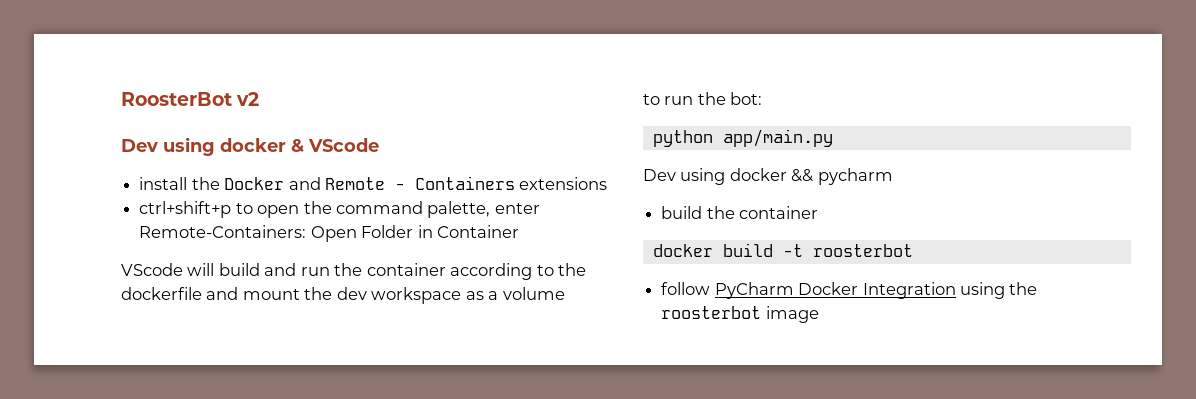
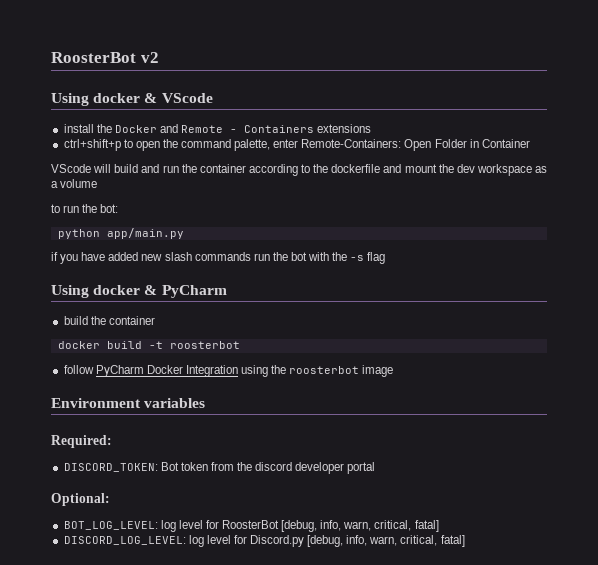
[121,137,215,156] Dev using -> [51,93,89,106] Using
[643,168,893,185] Dev using docker && pycharm -> [51,252,386,264] [51,285,227,298] if you have added new slash commands run the bot with the -s flag // Using docker & PyCharm
(819, 314) none -> [51,398,206,408] [51,435,112,448] [63,462,376,474] [51,493,110,506] [63,520,439,532] [63,535,465,547] // Environment variables // Required: // DISCORD_TOKEN: Bot token from the discord developer portal // Optional: // BOT_LOG_LEVEL: log level for RoosterBot [debug, info, warn, critical, fatal] // DISCORD_LOG_LEVEL: log level for Discord.py [debug, info, warn, critical, fatal]

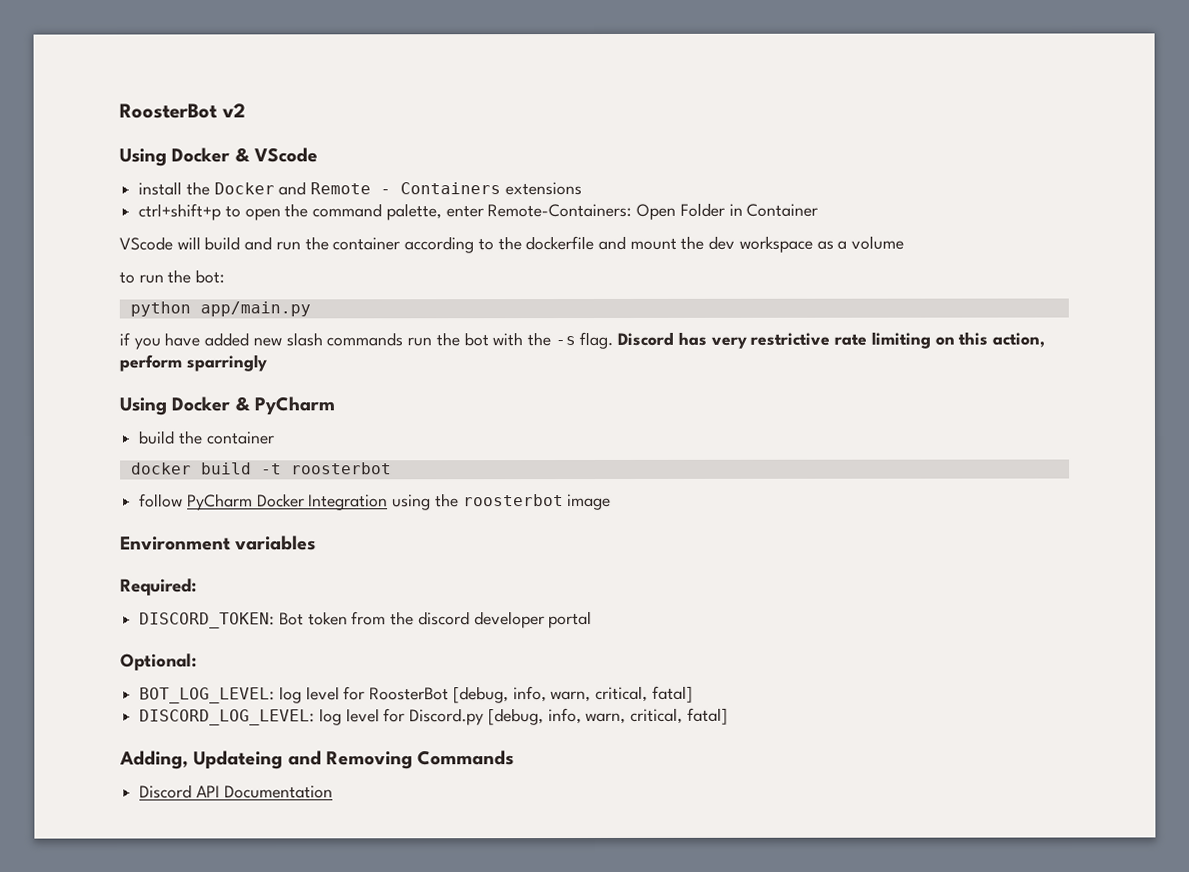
[93,93,141,103] docker -> [171,147,231,163] Docker
[367,252,386,264] [51,285,141,298] flag // Using docker -> [579,331,1045,350] [119,354,267,372] [119,396,231,416] flag. Discord has very restrictive rate limiting on this action, perform sparringly // Using Docker
(465, 541) none -> [119,750,515,770] [139,784,333,799] // Adding, Updateing and Removing Commands // Discord API Documentation

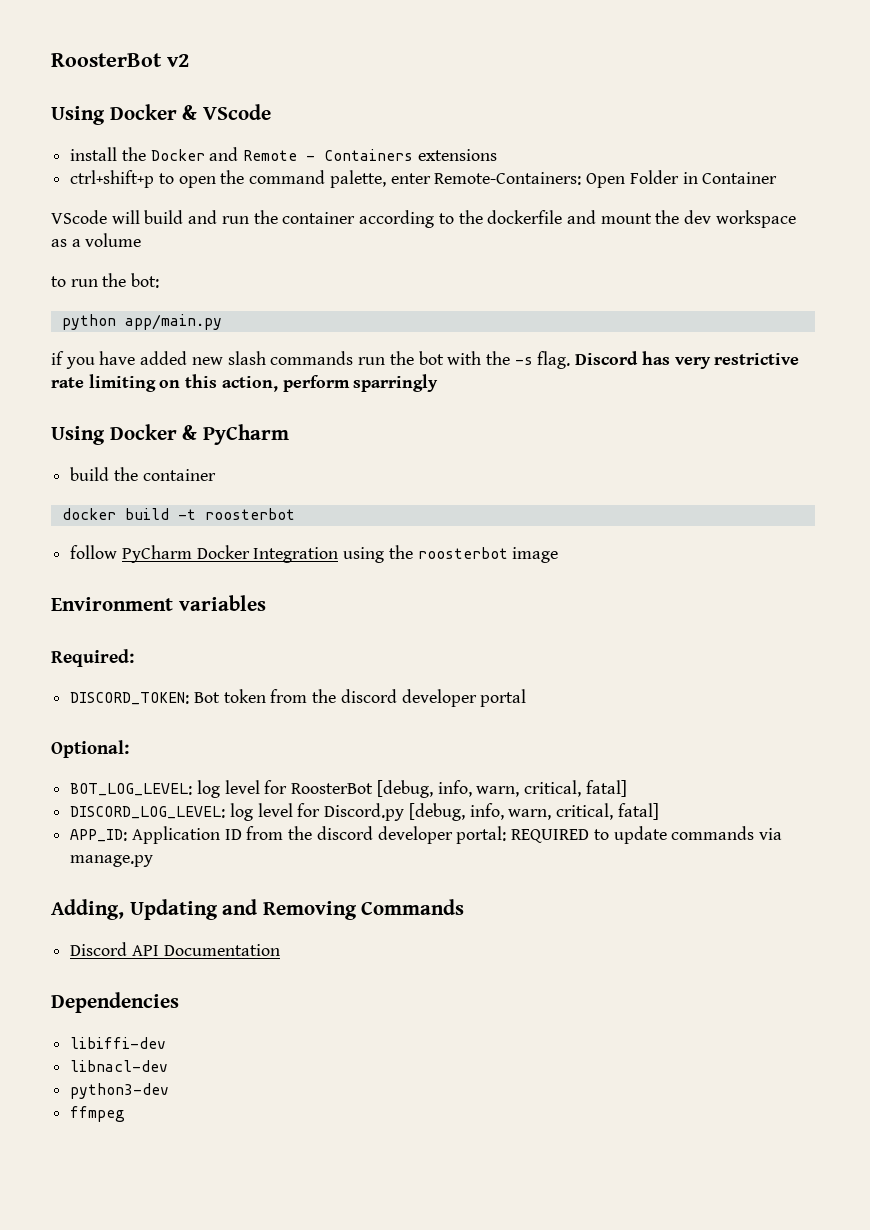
(728, 716) none -> [70,826,782,844] [70,855,154,867] // APP_ID: Application ID from the discord developer portal: REQUIRED to update commands via manage.py
[193,750,284,770] Updateing -> [129,899,218,920] Updating
(333, 792) none -> [51,992,179,1013] [70,1037,167,1049] [70,1060,169,1072] [70,1083,170,1099] [70,1106,126,1122] // Dependencies // libiffi-dev // libnacl-dev // python3-dev // ffmpeg

